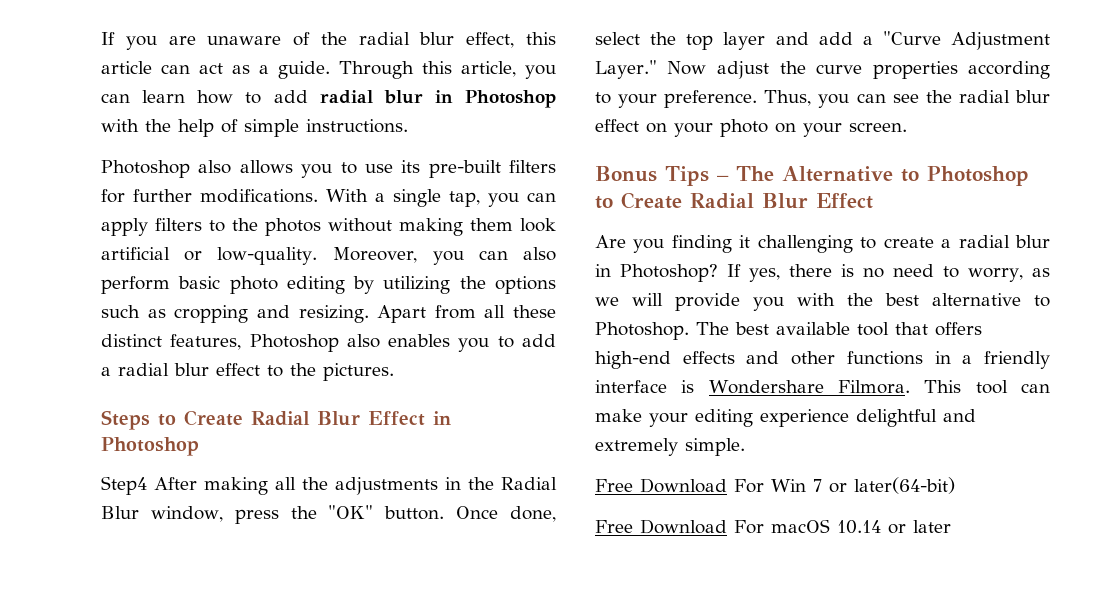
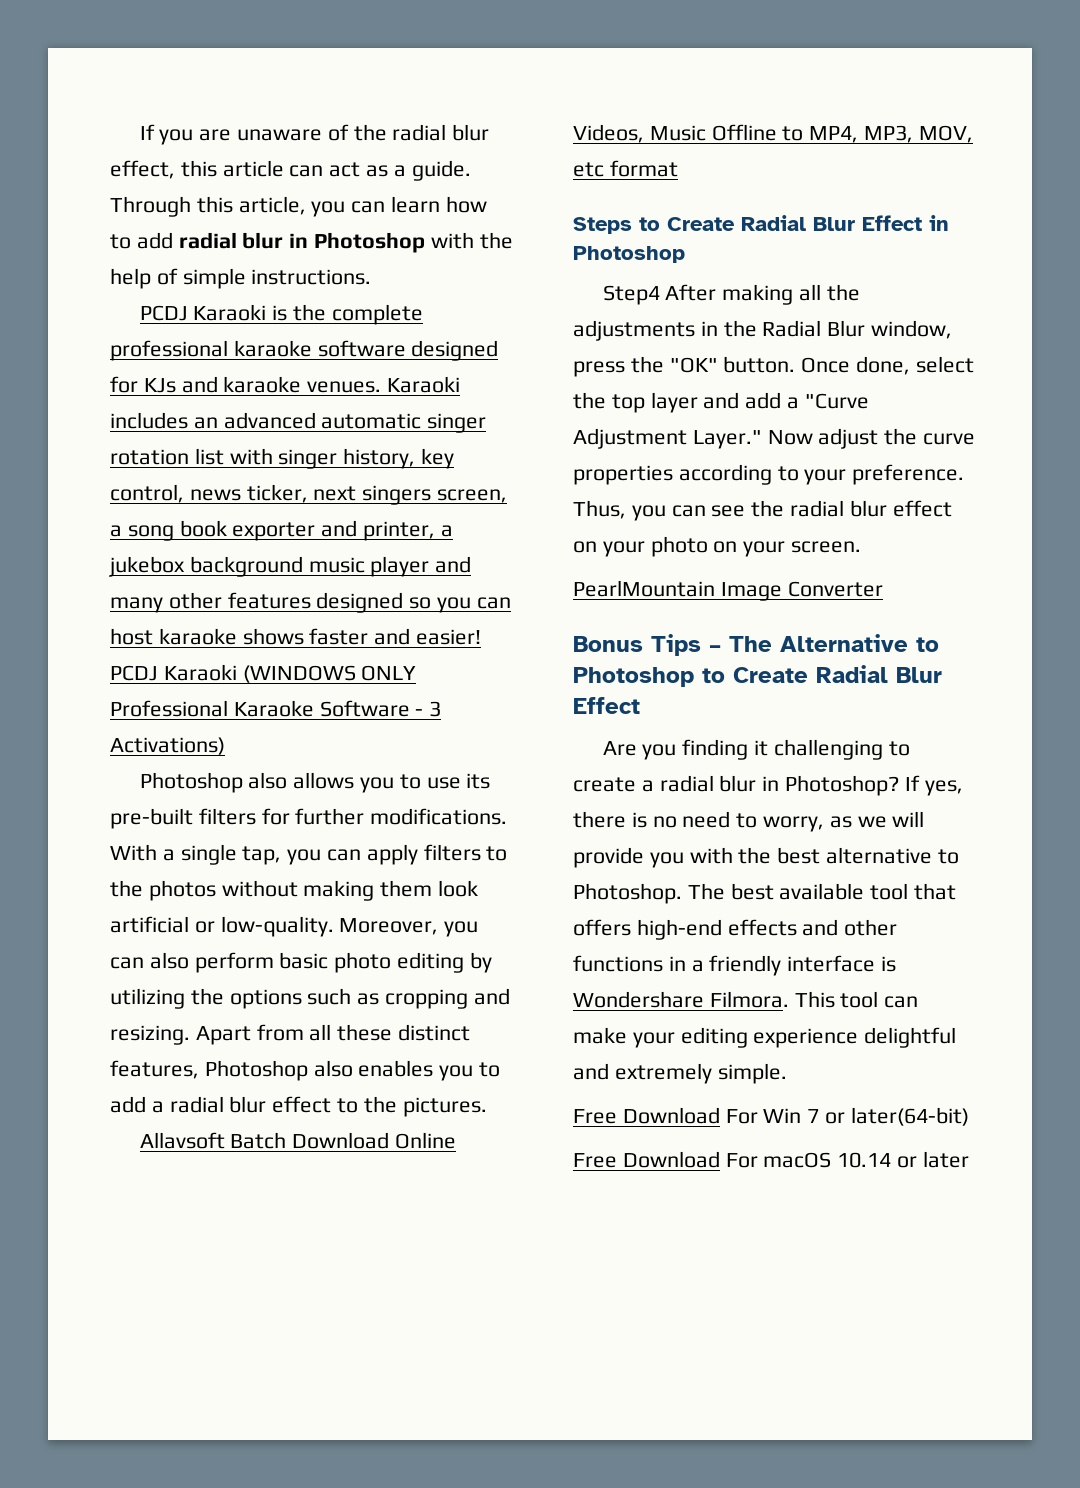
(408, 126) none -> [139,304,423,325] [110,340,499,361] [110,376,461,393] [110,412,487,433] [110,448,455,469] [110,484,508,505] [110,520,453,541] [109,556,472,577] [110,592,511,613] [110,628,482,645] [110,664,417,683] [110,700,442,717] [110,737,225,755] // PCDJ Karaoki is the complete professional karaoke software designed for KJs and karaoke venues. Karaoki includes an advanced automatic singer rotation list with singer history, key control, news ticker, next singers screen, a song book exporter and printer, a jukebox background music player and many other features designed so you can host karaoke shows faster and easier! PCDJ Karaoki (WINDOWS ONLY Professional Karaoke Software - 3 Activations)
(394, 372) none -> [139,1132,457,1149] [573,124,973,143] [573,160,678,177] // Allavsoft Batch Download Online Videos, Music Offline to MP4, MP3, MOV, etc format
(907, 127) none -> [573,580,883,601] // PearlMountain Image Converter

